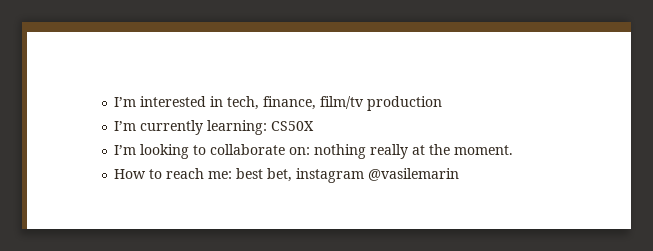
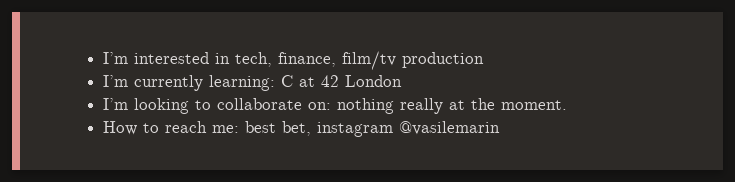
[271,121,315,131] CS50X -> [281,75,403,87] C at 42 London

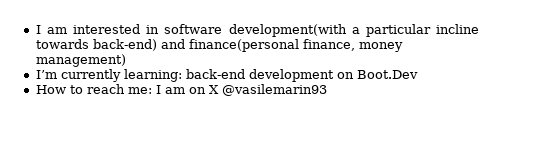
[103,51,485,70] [103,75,403,91] [103,98,568,114] I’m interested in tech, finance, film/tv production // I’m currently learning: C at 42 London // I’m looking to collaborate on: nothing really at the moment. -> [35,24,479,37] [35,39,403,52] [35,54,126,67] [35,69,418,82] I am interested in software development(with a particular incline towards back-end) and finance(personal finance, money management) // I’m currently learning: back-end development on Boot.Dev
[245,121,501,137] best bet, instagram @vasilemarin -> [155,84,327,96] I am on X @vasilemarin93

